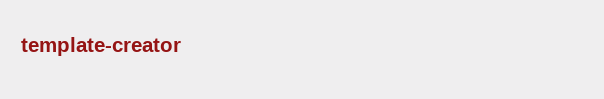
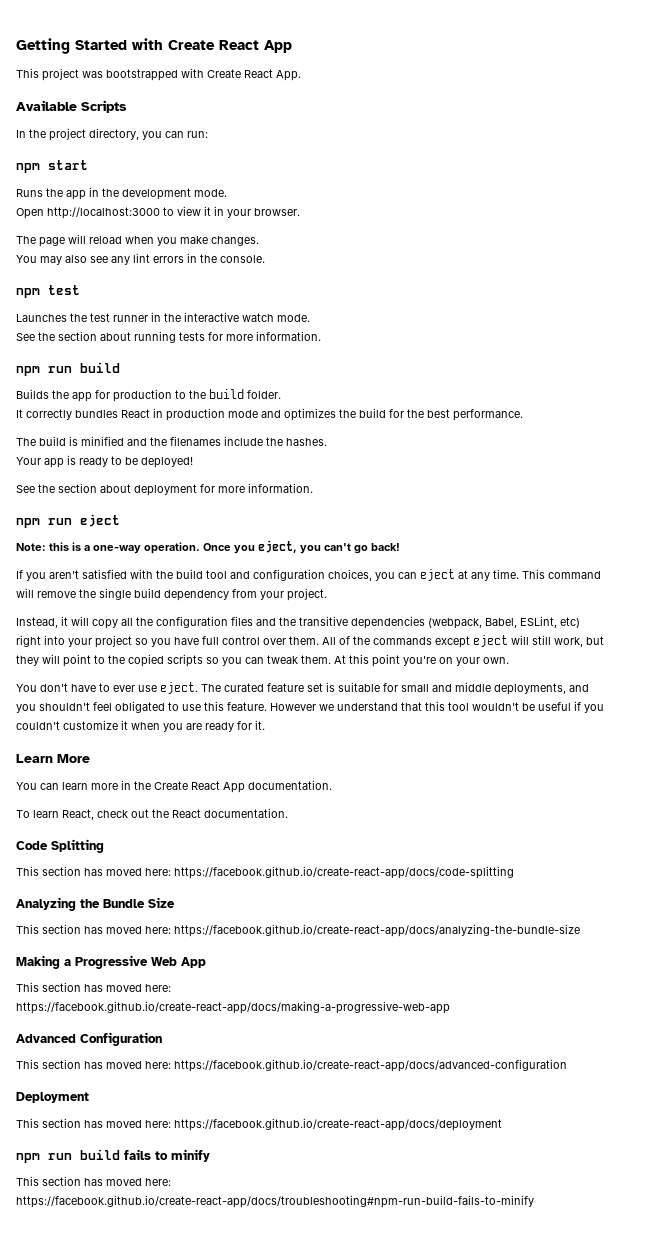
[21,37,181,56] template-creator -> [16,38,292,54] [16,68,301,81] [16,100,127,113] [16,128,208,141] [16,160,88,173] [16,187,227,200] [16,206,300,219] [16,234,259,247] [16,253,265,265] [16,285,80,298] [16,312,310,322] [16,331,321,343] [16,362,120,376] [16,389,281,402] [16,408,523,421] [16,436,327,446] [16,455,193,468] [16,483,313,496] [16,514,120,528] [16,540,400,554] [16,569,601,581] [16,588,327,601] [16,616,580,629] [16,635,604,648] [16,654,509,667] [16,682,589,695] [16,701,604,713] [16,720,265,732] [16,754,90,763] [16,780,332,793] [16,808,288,820] [16,839,104,853] [16,866,514,879] [16,897,175,911] [16,924,580,937] [16,955,206,969] [16,982,171,992] [16,1001,450,1014] [16,1032,162,1046] [16,1059,567,1072] [16,1092,89,1103] [16,1118,502,1131] [16,1149,210,1163] [16,1176,171,1186] [16,1195,534,1208] Getting Started with Create React App // This project was bootstrapped with Create React App. // Available Scripts // In the project directory, you can run: // npm start // Runs the app in the development mode. // Open http://localhost:3000 to view it in your browser. // The page will reload when you make changes. // You may also see any lint errors in the console. // npm test // Launches the test runner in the interactive watch mode. // See the section about running tests for more information. // npm run build // Builds the app for production to the build folder. // It correctly bundles React in production mode and optimizes the build for the best performance. // The build is minified and the filenames include the hashes. // Your app is ready to be deployed! // See the section about deployment for more information. // npm run eject // Note: this is a one-way operation. Once you eject, you can't go back! // If you aren't satisfied with the build tool and configuration choices, you can eject at any time. This command will remove the single build dependency from your project. // Instead, it will copy all the configuration files and the transitive dependencies (webpack, Babel, ESLint, etc) right into your project so you have full control over them. All of the commands except eject will still work, but they will point to the copied scripts so you can tweak them. At this point you're on your own. // You don't have to ever use eject. The curated feature set is suitable for small and middle deployments, and you shouldn't feel obligated to use this feature. However we understand that this tool wouldn't be useful if you couldn't customize it when you are ready for it. // Learn More // You can learn more in the Create React App documentation. // To learn React, check out the React documentation. // Code Splitting // This section has moved here: https://facebook.github.io/create-react-app/docs/code-splitting // Analyzing the Bundle Size // This section has moved here: https://facebook.github.io/create-react-app/docs/analyzing-the-bundle-size // Making a Progressive Web App // This section has moved here: https://facebook.github.io/create-react-app/docs/making-a-progressive-web-app // Advanced Configuration // This section has moved here: https://facebook.github.io/create-react-app/docs/advanced-configuration // Deployment // This section has moved here: https://facebook.github.io/create-react-app/docs/deployment // npm run build fails to minify // This section has moved here: https://facebook.github.io/create-react-app/docs/troubleshooting#npm-run-build-fails-to-minify

